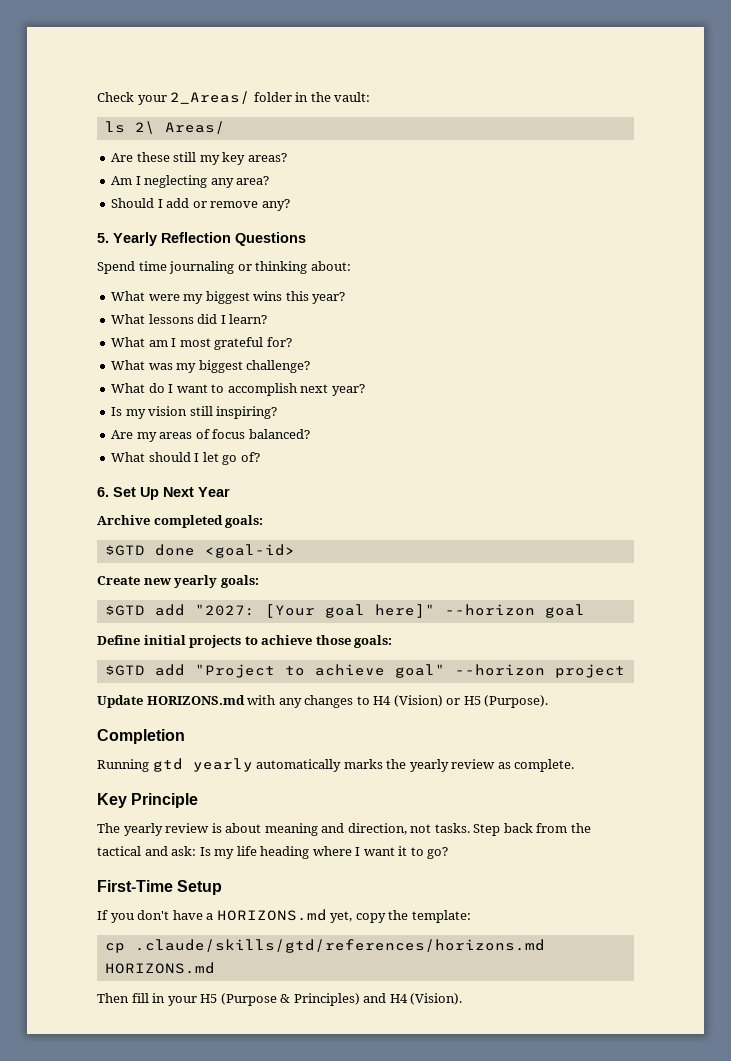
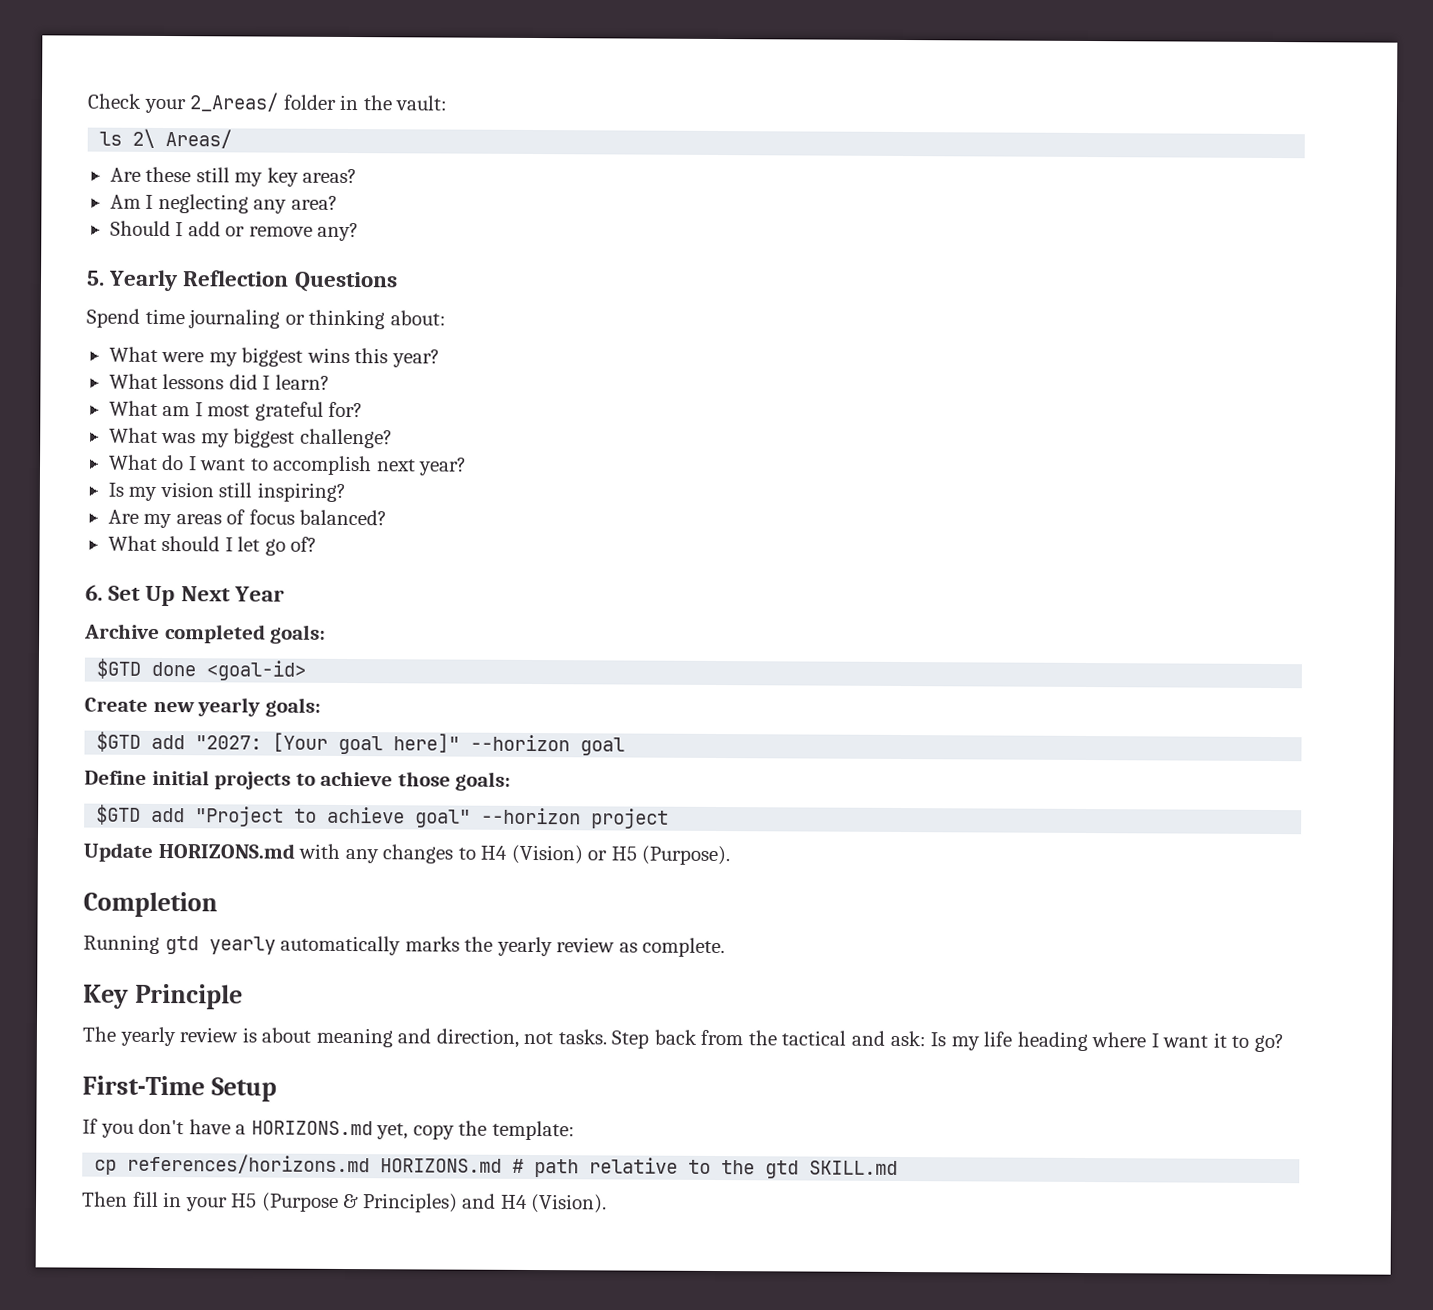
[134,939,545,953] [104,962,215,974] .claude/skills/gtd/references/horizons.md HORIZONS.md -> [127,1153,899,1179] references/horizons.md HORIZONS.md # path relative to the gtd SKILL.md

